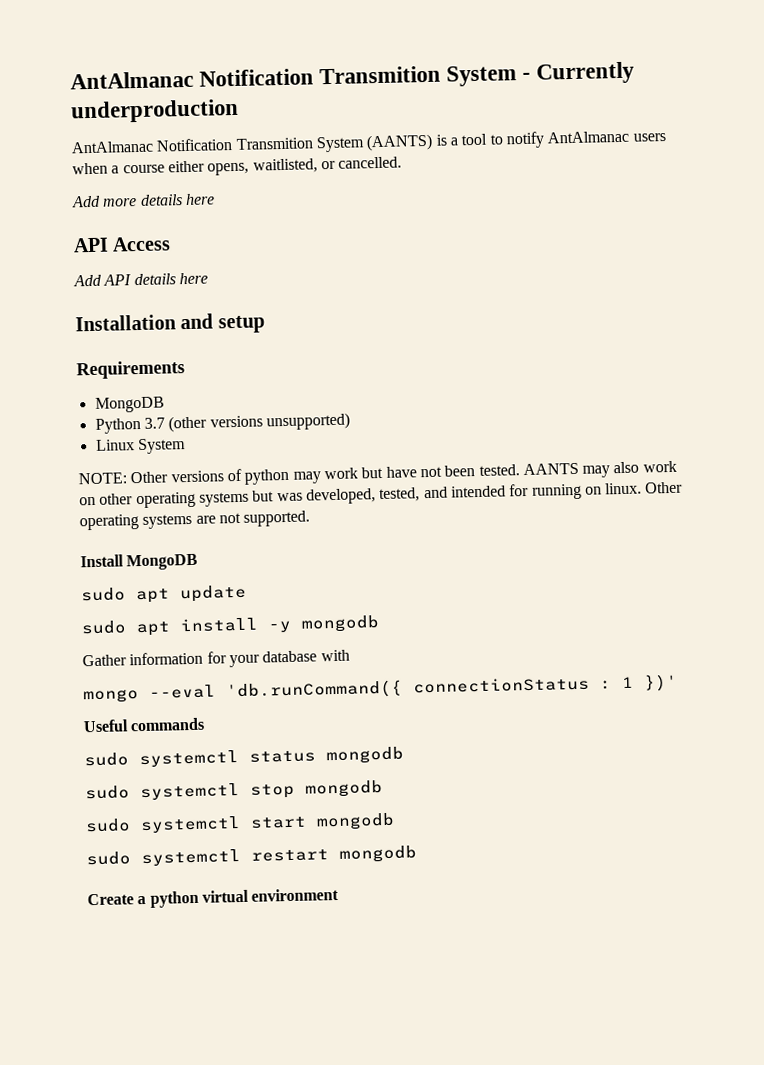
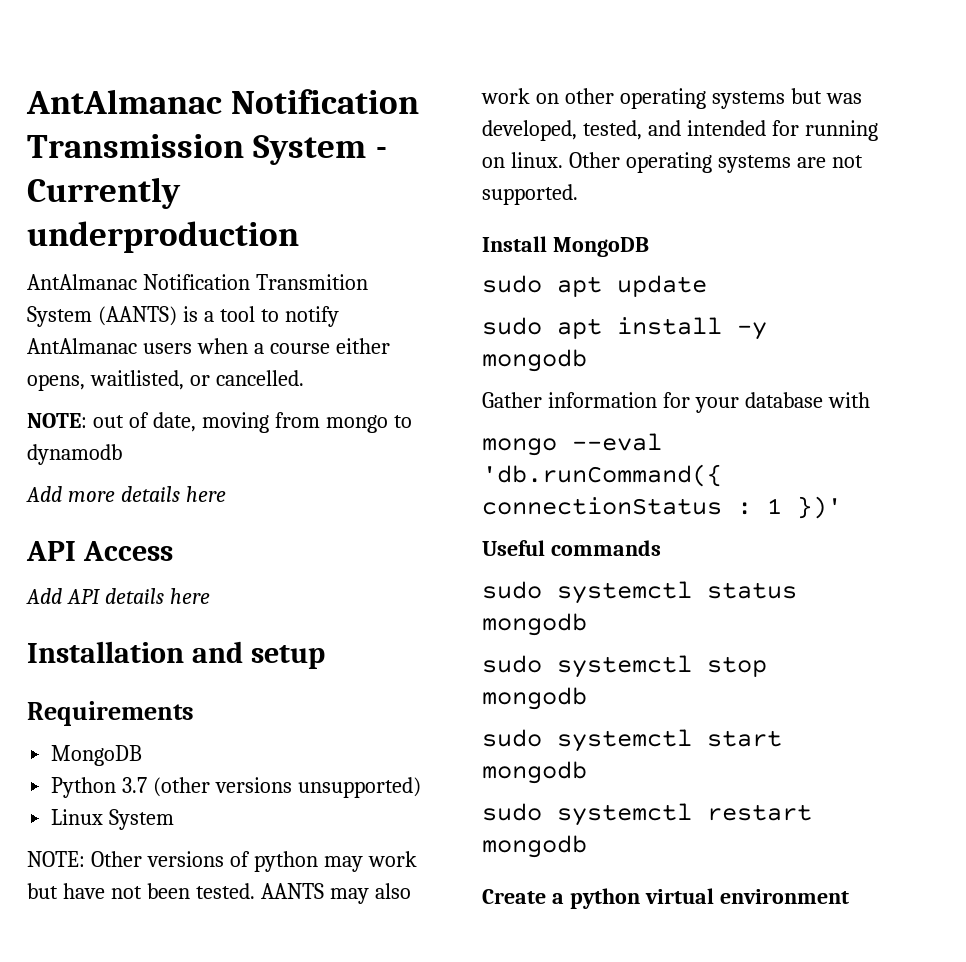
[70,65,442,90] AntAlmanac Notification Transmition -> [26,89,420,114] [27,134,244,158] AntAlmanac Notification Transmission
(403, 162) none -> [27,412,412,433] [27,444,122,465] // NOTE: out of date, moving from mongo to dynamodb

